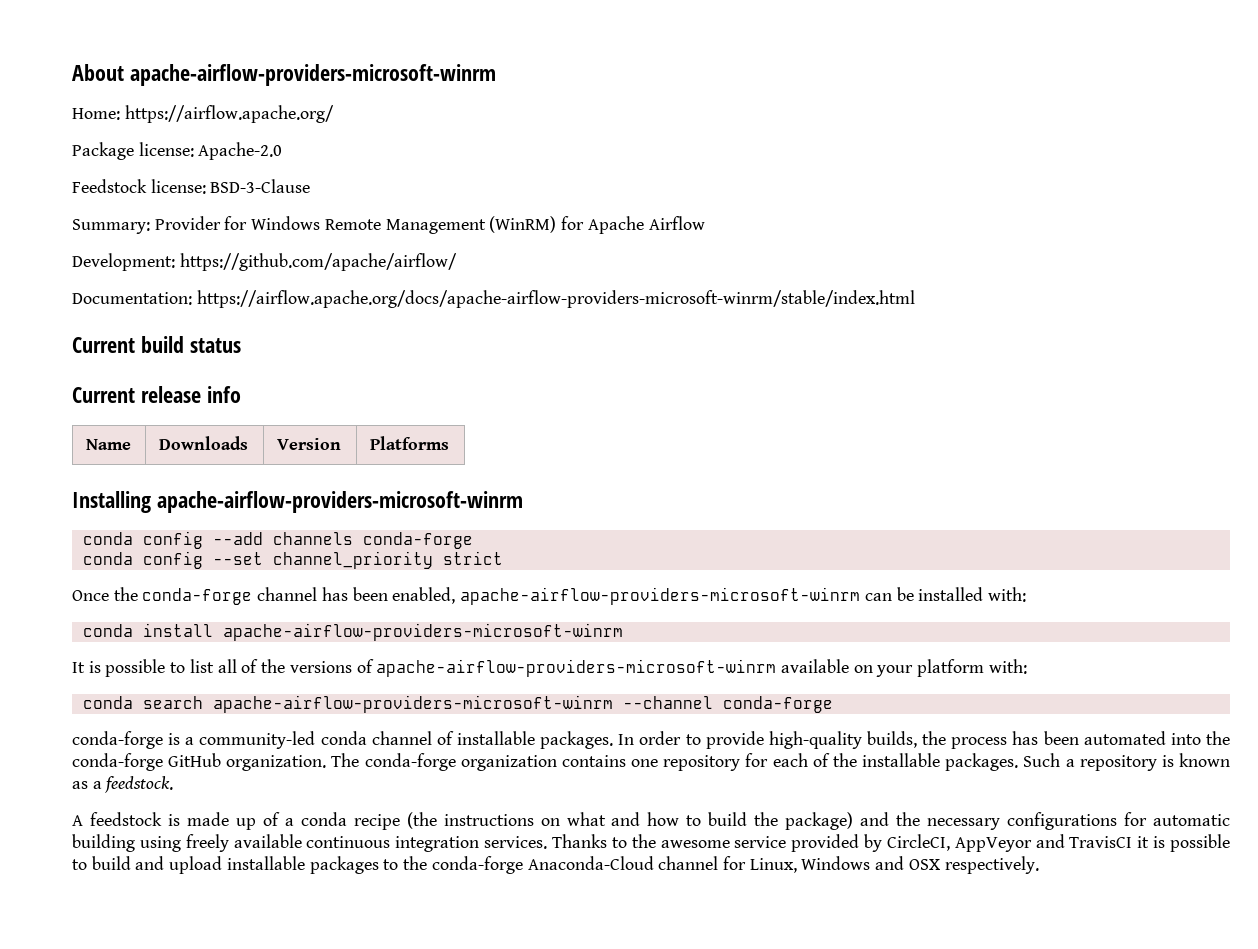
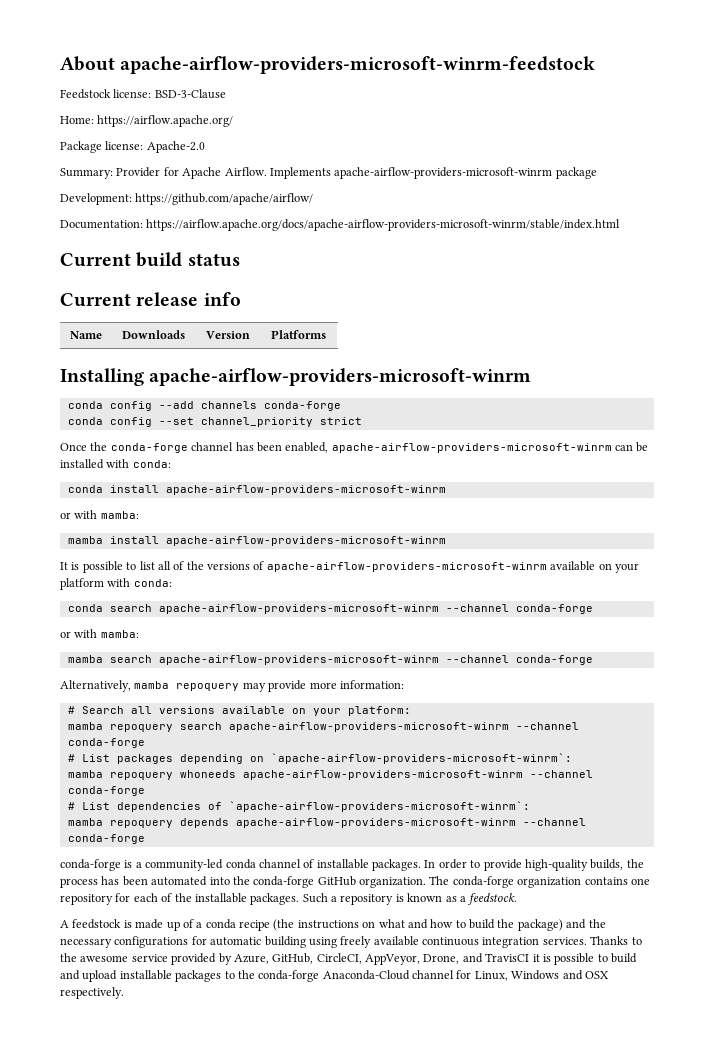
[129,64,496,86] apache-airflow-providers-microsoft-winrm -> [120,56,596,74] [60,89,226,99] apache-airflow-providers-microsoft-winrm-feedstock // Feedstock license: BSD-3-Clause
[72,179,311,194] // Feedstock license: BSD-3-Clause -> (205, 147) none
[251,216,705,234] Windows Remote Management (WinRM) for Apache Airflow -> [182,167,597,179] Apache Airflow. Implements apache-airflow-providers-microsoft-winrm package
[987,587,1026,602] with: -> [106,459,171,468] with conda:
(623, 632) none -> [60,510,139,519] [67,536,446,546] // or with mamba: // mamba install apache-airflow-providers-microsoft-winrm
[988,659,1027,674] with: -> [107,578,172,587] with conda:
(833, 704) none -> [60,629,139,638] [67,655,593,665] [60,680,404,692] [67,706,411,716] [67,722,579,732] [67,738,145,748] [67,753,572,764] [67,770,593,780] [67,786,145,796] [67,801,530,812] [67,818,586,828] [67,834,145,844] // or with mamba: // mamba search apache-airflow-providers-microsoft-winrm --channel conda-forge // Alternatively, mamba repoquery may provide more information: // # Search all versions available on your platform: // mamba repoquery search apache-airflow-providers-microsoft-winrm --channel conda-forge // # List packages depending on `apache-airflow-providers-microsoft-winrm`: // mamba repoquery whoneeds apache-airflow-providers-microsoft-winrm --channel conda-forge // # List dependencies of `apache-airflow-providers-microsoft-winrm`: // mamba repoquery depends apache-airflow-providers-microsoft-winrm --channel conda-forge
[886,834,1032,852] CircleCI, AppVeyor -> [233,953,460,965] Azure, GitHub, CircleCI, AppVeyor, Drone,

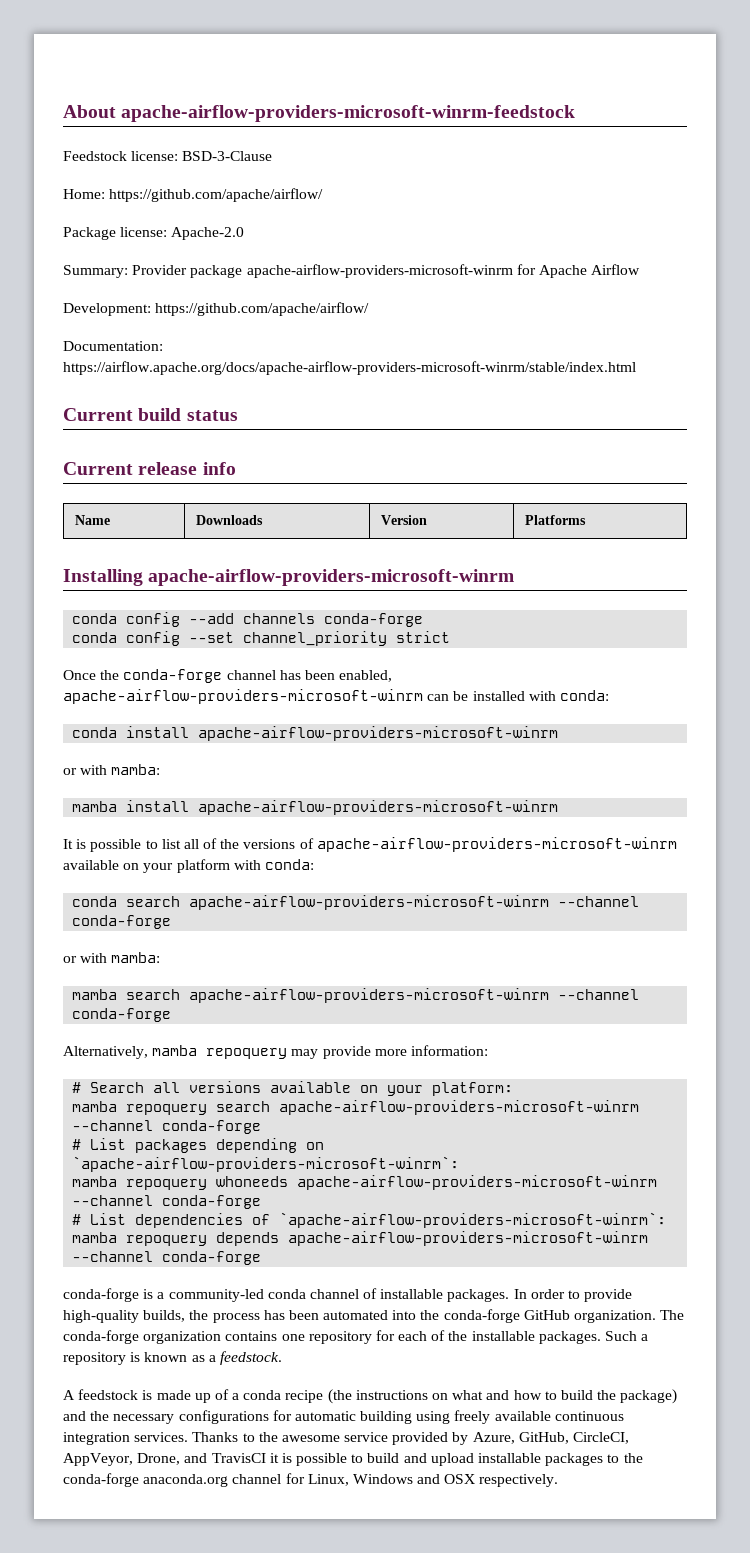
[97,115,234,127] https://airflow.apache.org/ -> [109,188,324,202] https://github.com/apache/airflow/
[163,167,597,179] for Apache Airflow. Implements apache-airflow-providers-microsoft-winrm package -> [190,264,641,278] package apache-airflow-providers-microsoft-winrm for Apache Airflow
[322,970,410,980] Anaconda-Cloud -> [143,1474,229,1487] anaconda.org

